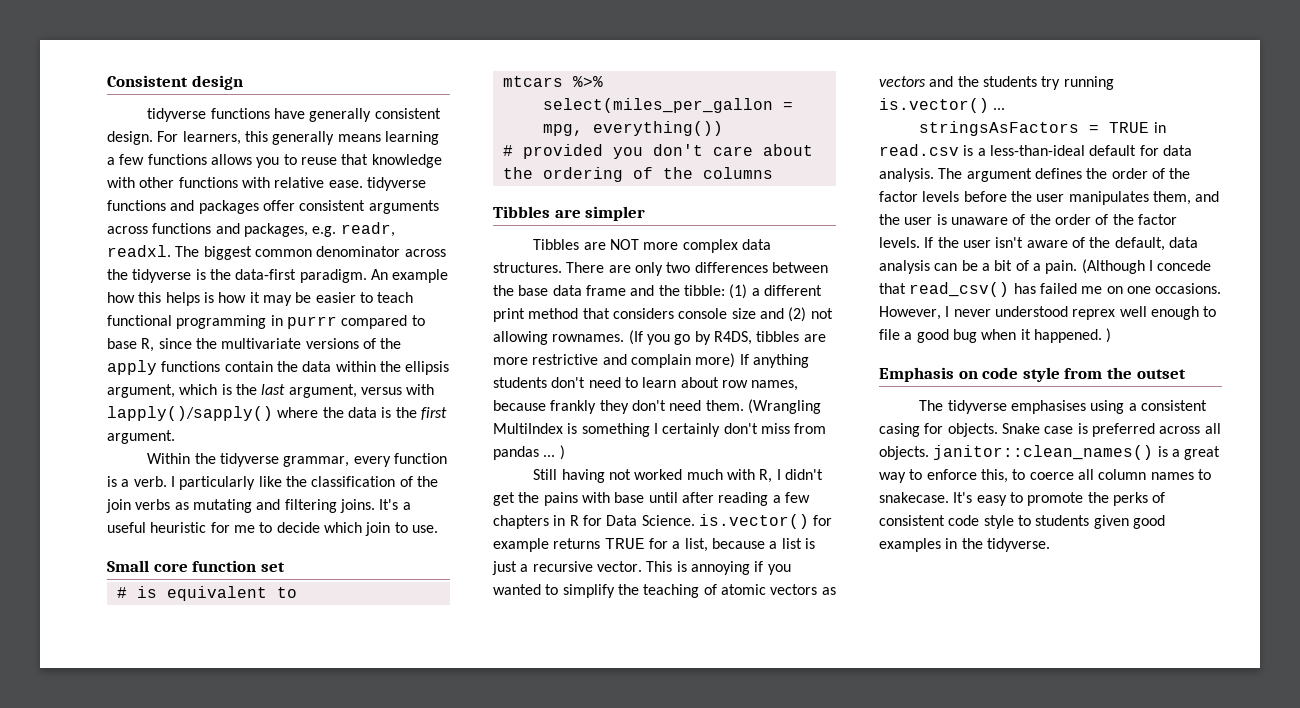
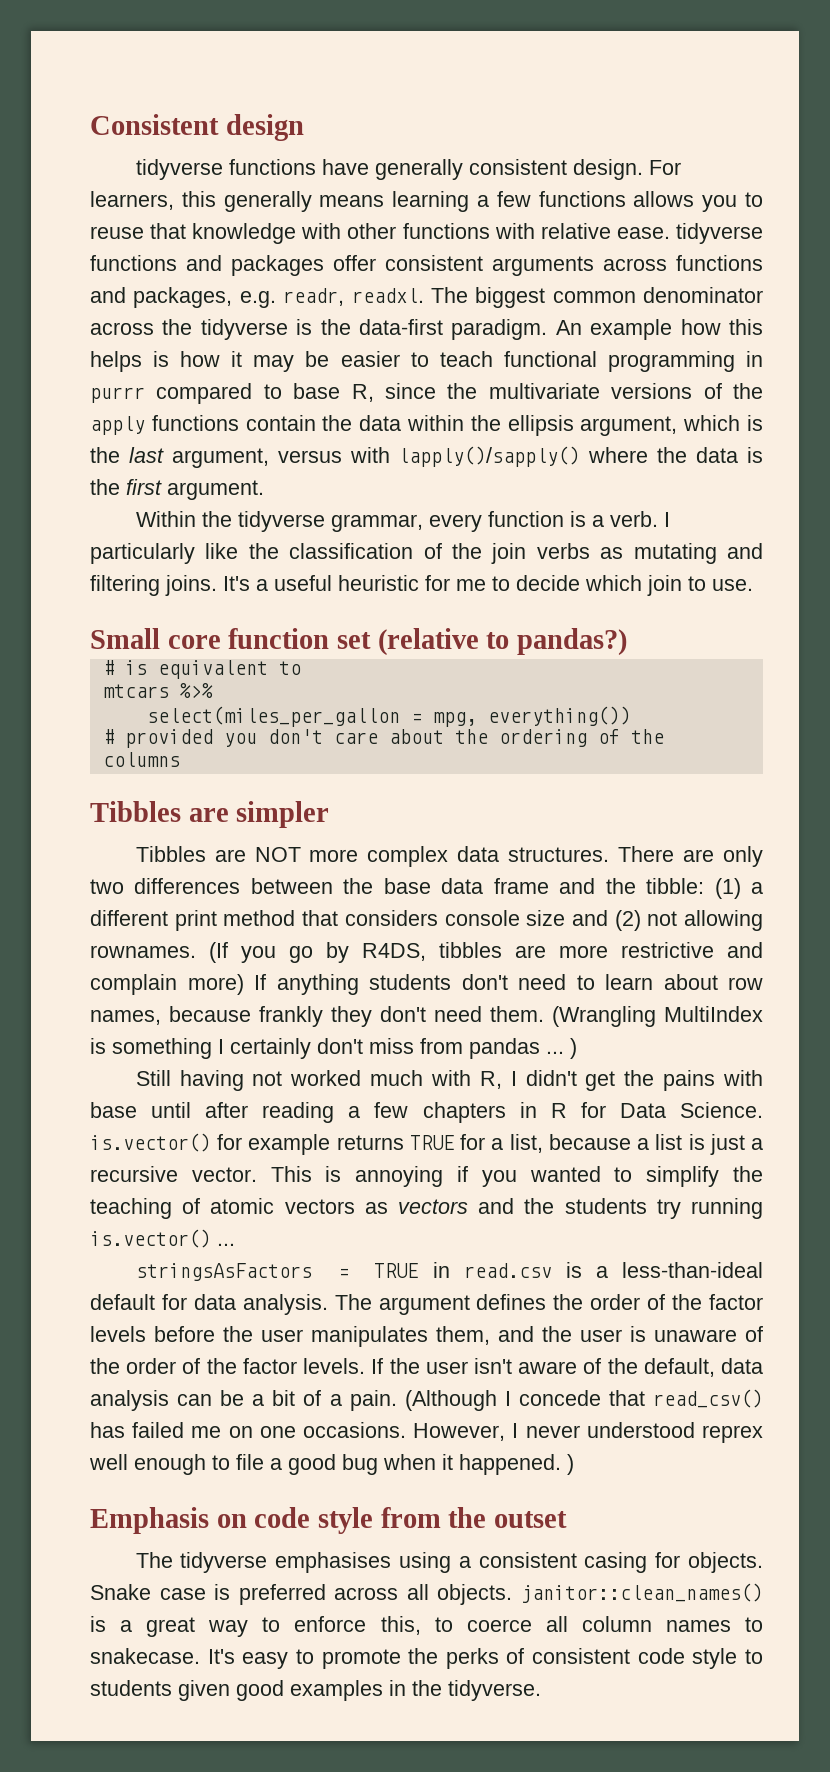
(285, 567) none -> [377,628,628,656] (relative to pandas?)

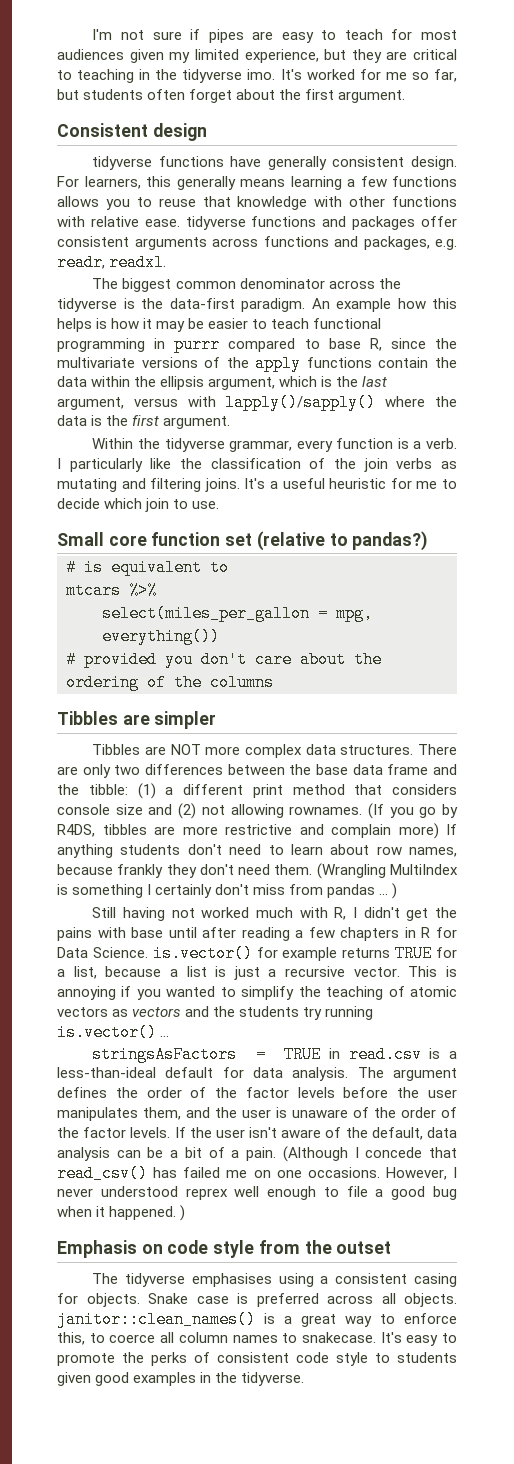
(90, 124) none -> [92,29,458,43] [57,49,457,63] [57,69,457,83] [57,89,406,103] I'm not sure if pipes are easy to teach for most audiences given my limited experience, but they are critical to teaching in the tidyverse imo. It's worked for me so far, but students often forget about the first argument. //
(424, 295) none -> (167, 262) //

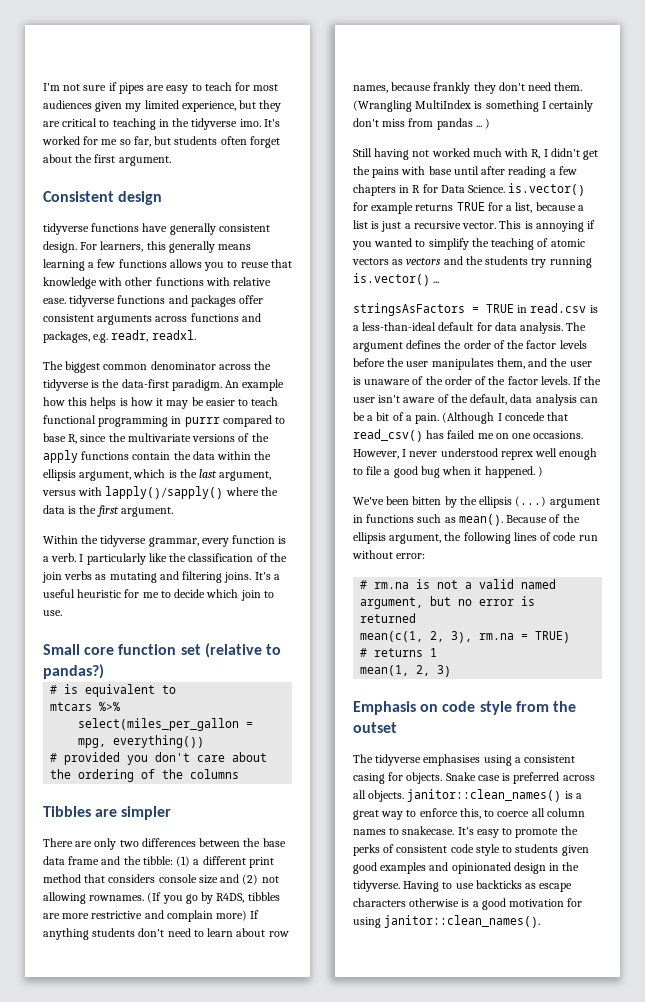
[92,744,414,758] Tibbles are NOT more complex data structures. -> (172, 813) none
(186, 1213) none -> [353,496,600,508] [353,514,580,526] [353,532,598,544] [352,550,426,559] [360,579,557,589] [360,596,536,609] [360,613,417,623] [360,631,571,643] [360,648,438,657] [360,665,452,677] // We've been bitten by the ellipsis (...) argument in functions such as mean(). Because of the ellipsis argument, the following lines of code run without error: // # rm.na is not a valid named argument, but no error is returned // mean(c(1, 2, 3), rm.na = TRUE) // # returns 1 // mean(1, 2, 3)
[200,1372,305,1386] in the tidyverse. -> [429,862,580,874] [353,880,573,892] [353,898,583,910] [353,915,541,928] and opinionated design in the tidyverse. Having to use backticks as escape characters otherwise is a good motivation for using janitor::clean_names().

